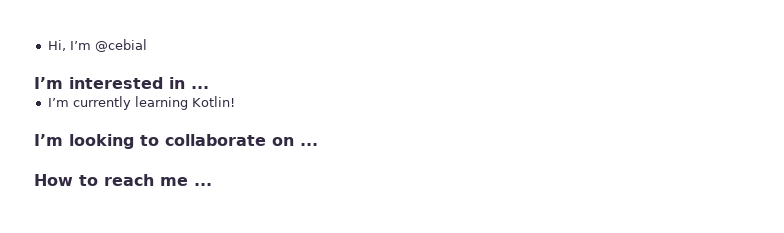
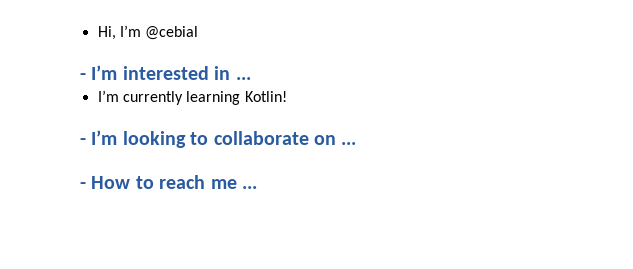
(147, 45) none -> [80,73,86,80] -
(235, 101) none -> [80,138,86,145] -
(318, 144) none -> [80,182,86,189] -

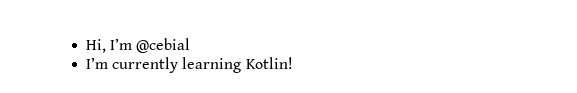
[80,65,251,80] // - I’m interested in ... -> (191, 45) none
[80,130,357,148] [80,175,257,189] // - I’m looking to collaborate on ... // - How to reach me ... -> (293, 63) none

